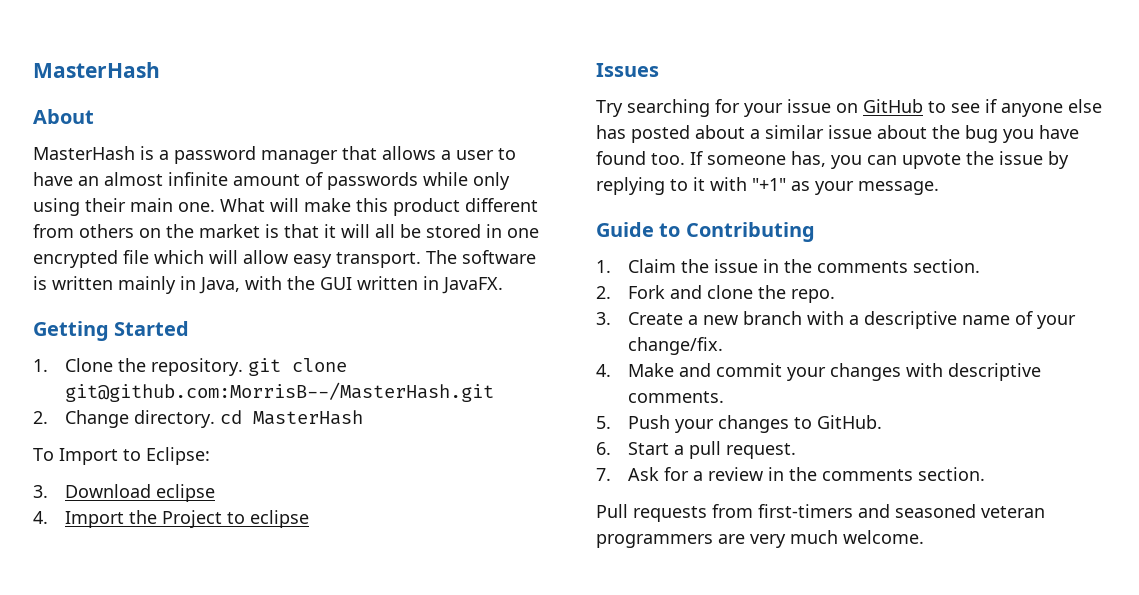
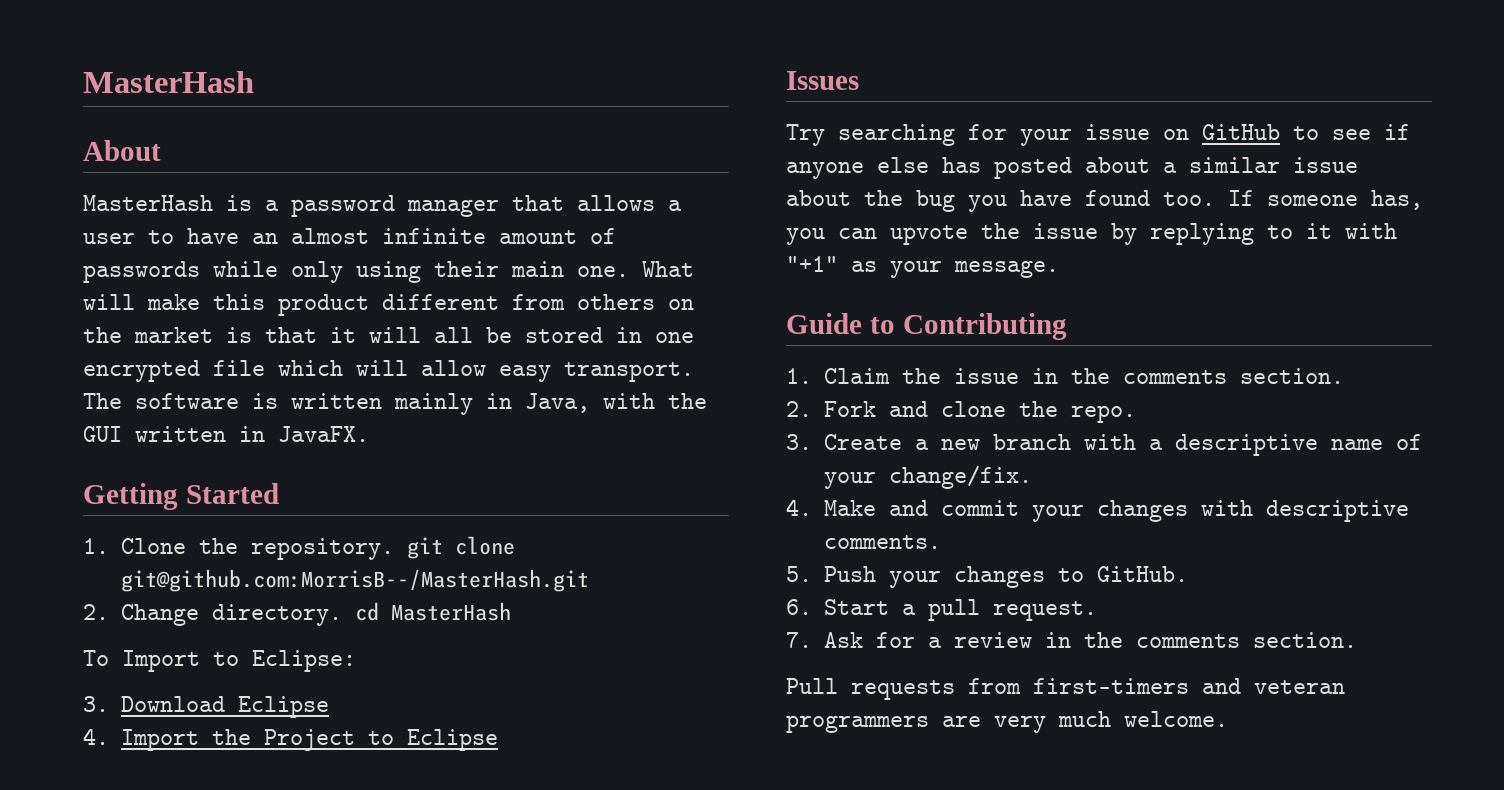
[156,484,216,502] eclipse -> [238,696,330,718] Eclipse
[250,510,310,528] eclipse -> [407,729,499,751] Eclipse
[895,504,976,518] seasoned -> (1241, 686) none

